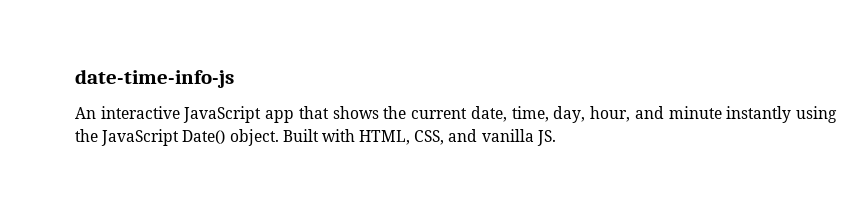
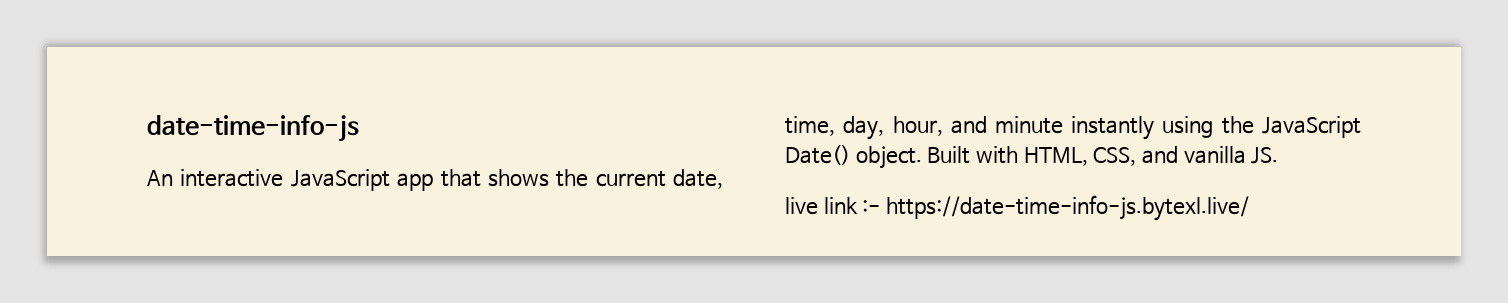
(556, 138) none -> [785,195,1250,221] // live link :- https://date-time-info-js.bytexl.live/

